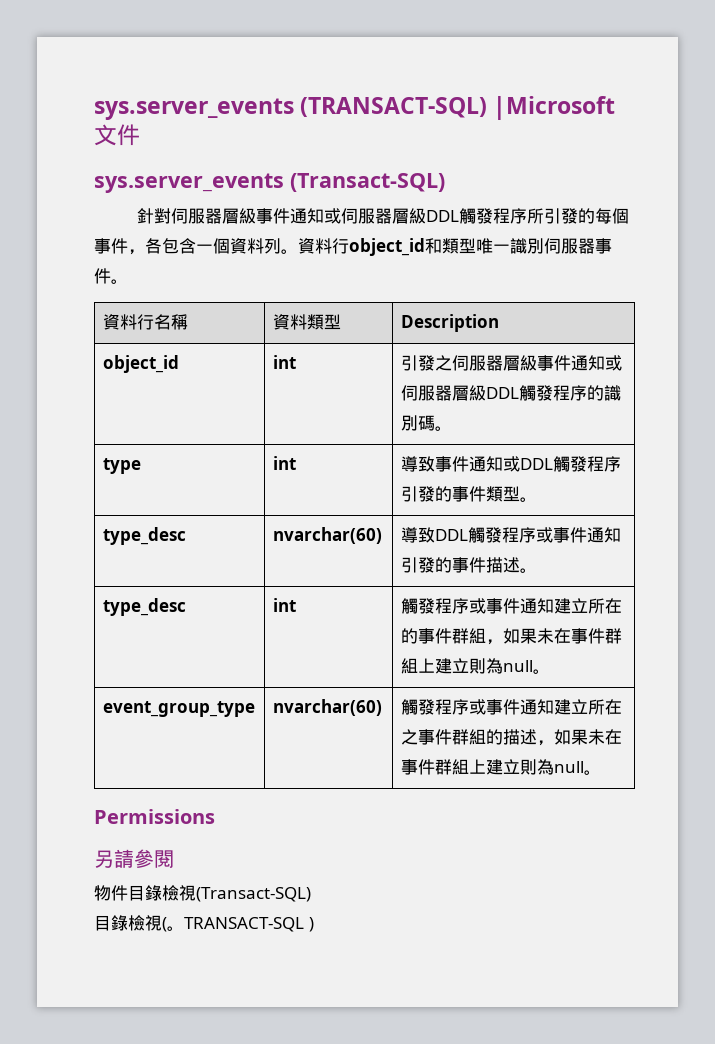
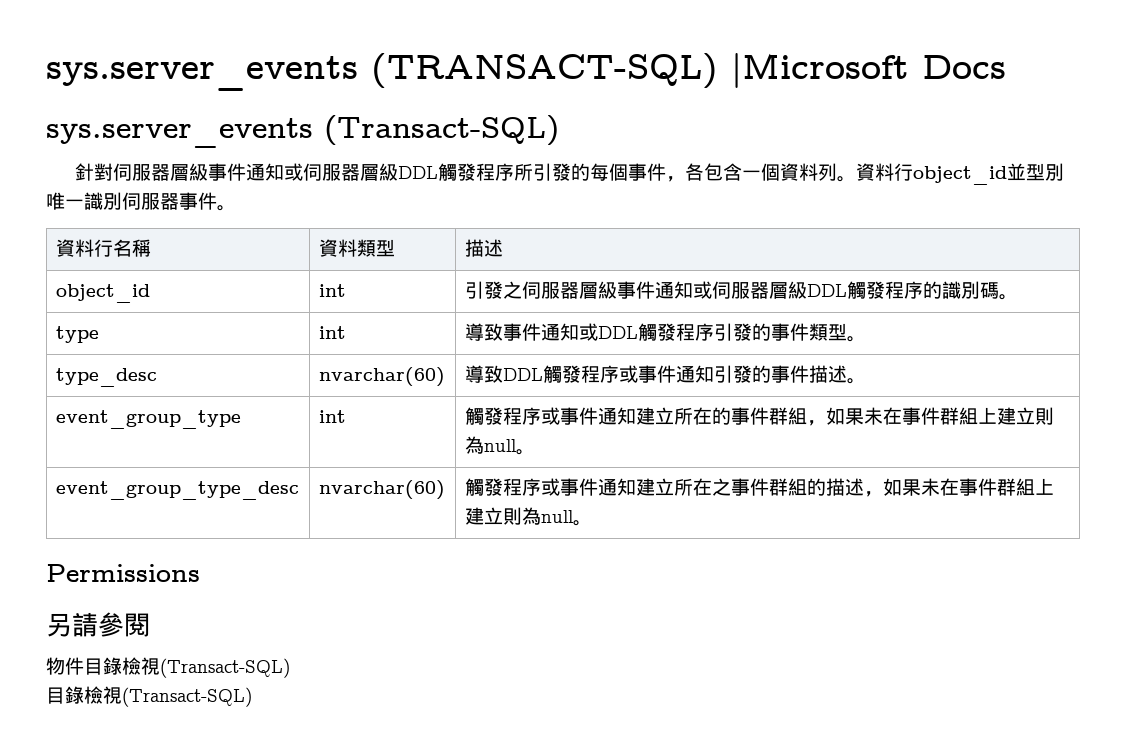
[94,124,140,146] 文件 -> [922,55,1006,79] Docs
[425,238,476,254] 和類型 -> [1006,163,1064,181] 並型別
[400,314,499,332] Description -> [464,239,503,257] 描述
[102,598,186,616] type_desc -> [55,410,241,429] event_group_type
[102,701,255,717] event_group_type -> [55,481,299,500] event_group_type_desc
[162,917,314,932] (。TRANSACT-SQL ) -> [122,687,252,707] (Transact-SQL)

